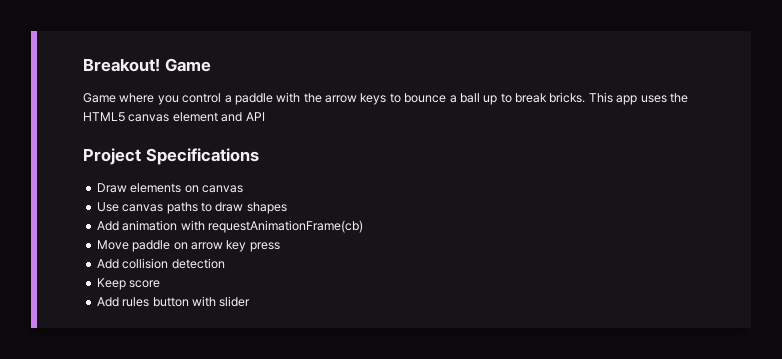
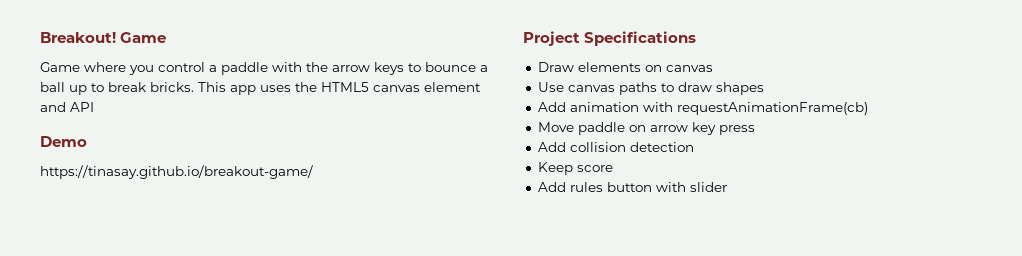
(265, 116) none -> [40,136,87,147] [40,165,313,179] // Demo // https://tinasay.github.io/breakout-game/

